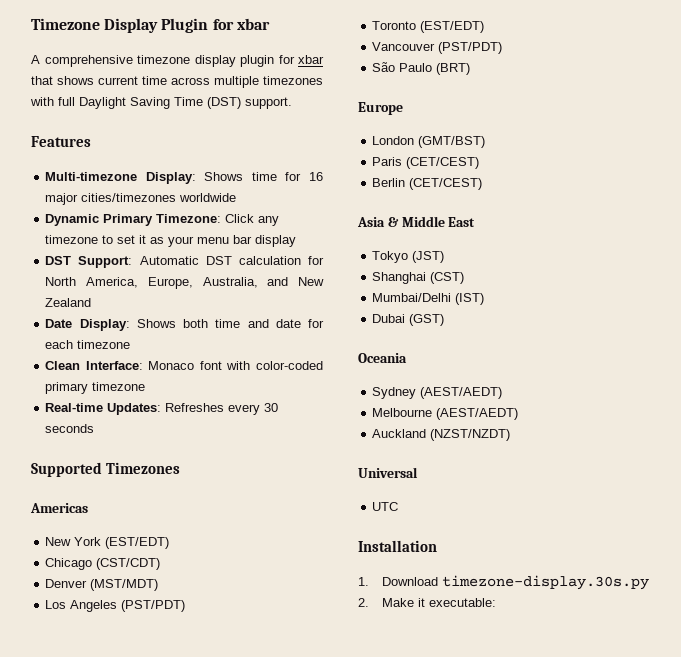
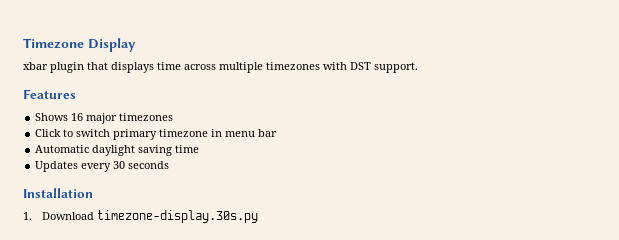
[161,18,270,33] [31,55,324,67] [31,76,138,85] Plugin for xbar // A comprehensive timezone display plugin for xbar that shows current -> [23,62,154,73] // xbar plugin that displays
[58,97,292,109] [31,136,91,147] [45,172,323,184] [45,193,237,205] [45,214,280,226] [45,235,297,247] [45,256,324,268] [45,277,324,289] [45,298,92,307] [45,319,324,331] [45,340,131,349] [45,361,323,370] [45,382,146,394] [45,403,279,415] [45,424,95,433] [31,462,180,477] [30,503,88,513] [45,537,170,549] [45,558,161,570] [45,579,159,591] [45,600,186,612] [372,21,485,33] [372,42,503,54] [372,62,471,75] [358,102,403,115] [372,136,486,148] [372,157,480,169] [372,178,483,190] [357,216,476,227] [372,251,445,263] [372,272,465,284] [372,293,485,305] [372,314,445,326] [358,353,407,363] [372,387,503,399] [372,408,519,420] [372,429,511,441] [358,467,418,478] [372,502,399,511] full Daylight Saving Time (DST) support. // Features // Multi-timezone Display: Shows time for 16 major cities/timezones worldwide // Dynamic Primary Timezone: Click any timezone to set it as your menu bar display // DST Support: Automatic DST calculation for North America, Europe, Australia, and New Zealand // Date Display: Shows both time and date for each timezone // Clean Interface: Monaco font with color-coded primary timezone // Real-time Updates: Refreshes every 30 seconds // Supported Timezones // Americas // New York (EST/EDT) // Chicago (CST/CDT) // Denver (MST/MDT) // Los Angeles (PST/PDT) // Toronto (EST/EDT) // Vancouver (PST/PDT) // São Paulo (BRT) // Europe // London (GMT/BST) // Paris (CET/CEST) // Berlin (CET/CEST) // Asia & Middle East // Tokyo (JST) // Shanghai (CST) // Mumbai/Delhi (IST) // Dubai (GST) // Oceania // Sydney (AEST/AEDT) // Melbourne (AEST/AEDT) // Auckland (NZST/NZDT) // Universal // UTC -> [350,62,418,73] [23,89,76,99] [35,113,174,124] [35,129,278,140] [35,145,200,156] [35,161,170,172] DST support. // Features // Shows 16 major timezones // Click to switch primary timezone in menu bar // Automatic daylight saving time // Updates every 30 seconds
[358,598,496,607] // 2. Make it executable: -> (259, 216) none

